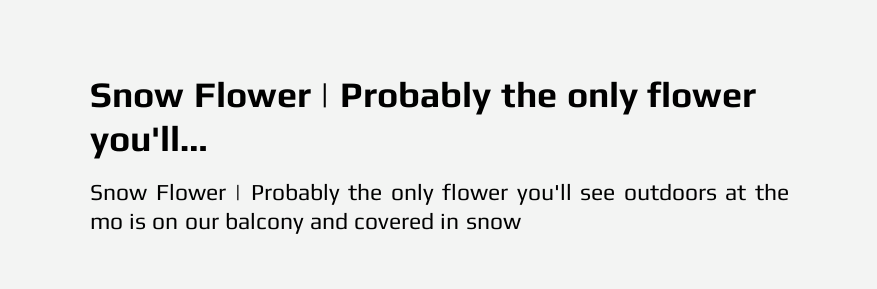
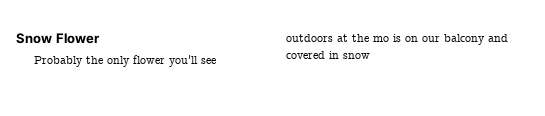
[90,81,757,115] [90,125,208,159] [90,183,243,201] Snow Flower | Probably the only flower you'll… // Snow Flower | -> [16,33,100,44] Snow Flower //

